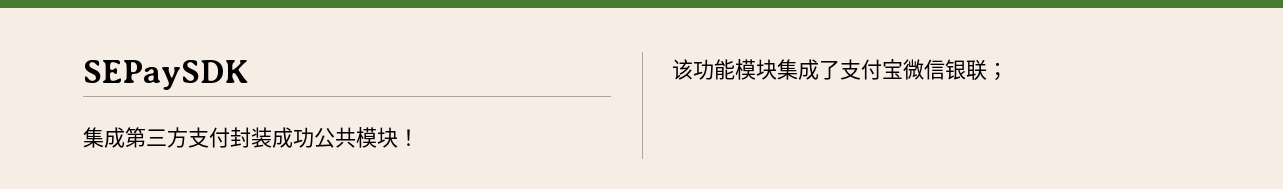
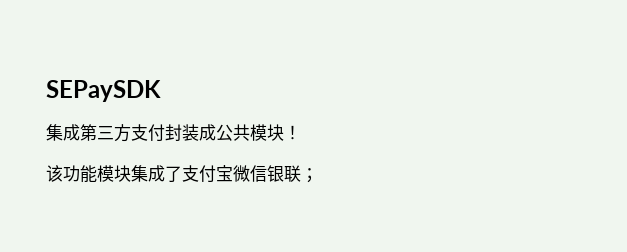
[293,127,314,148] 功 -> (216, 132) none

